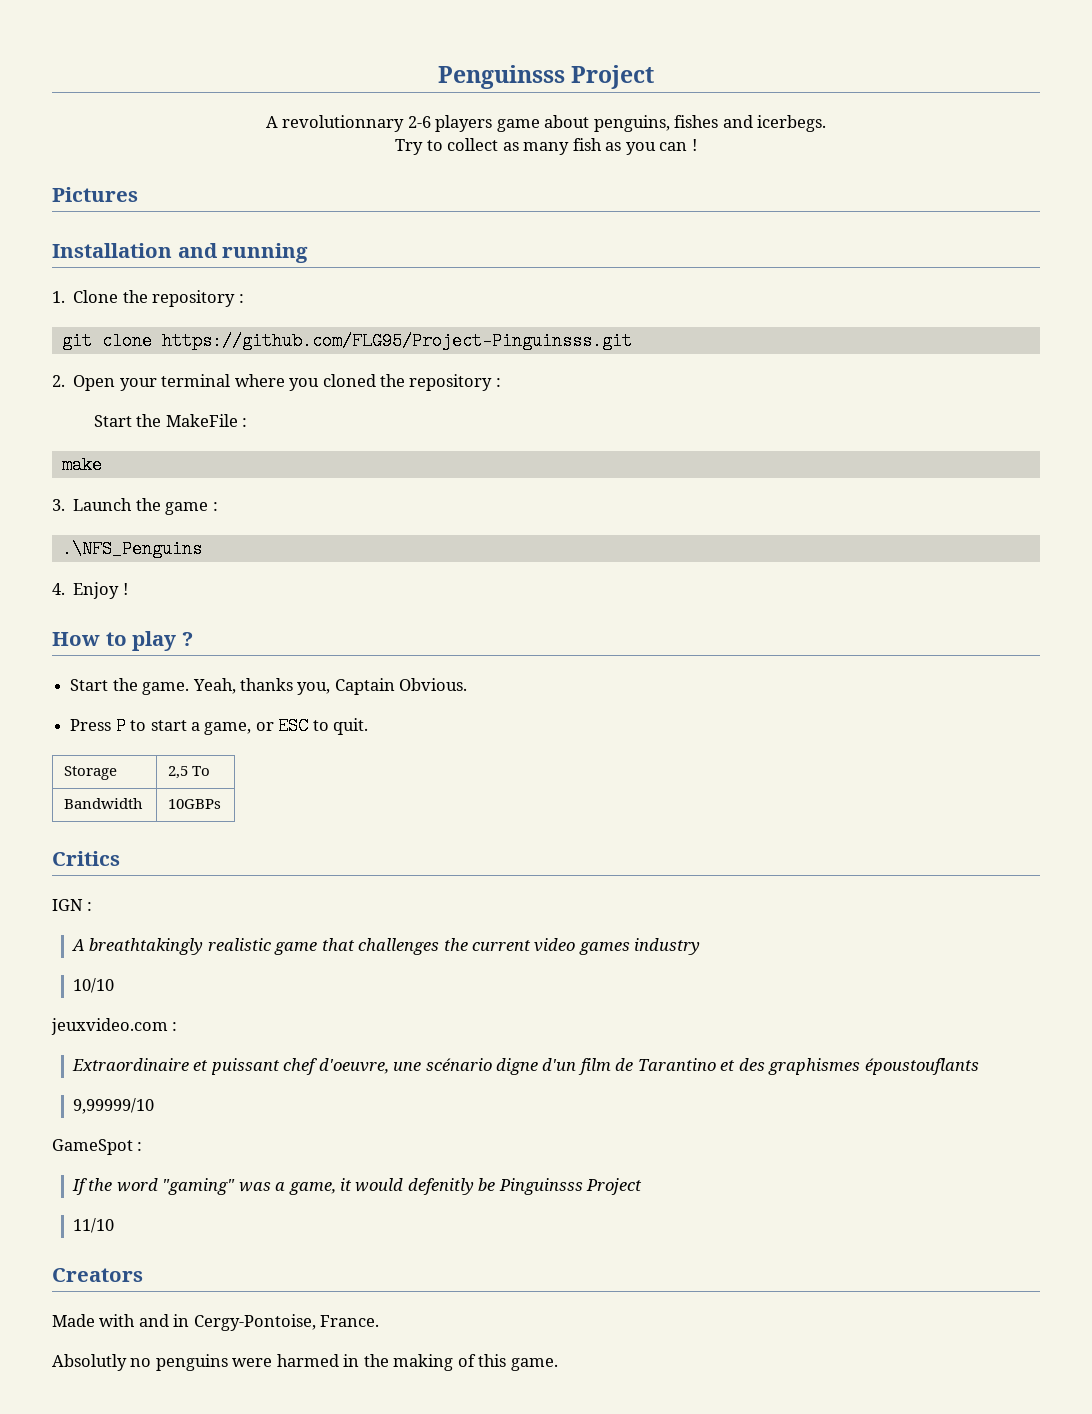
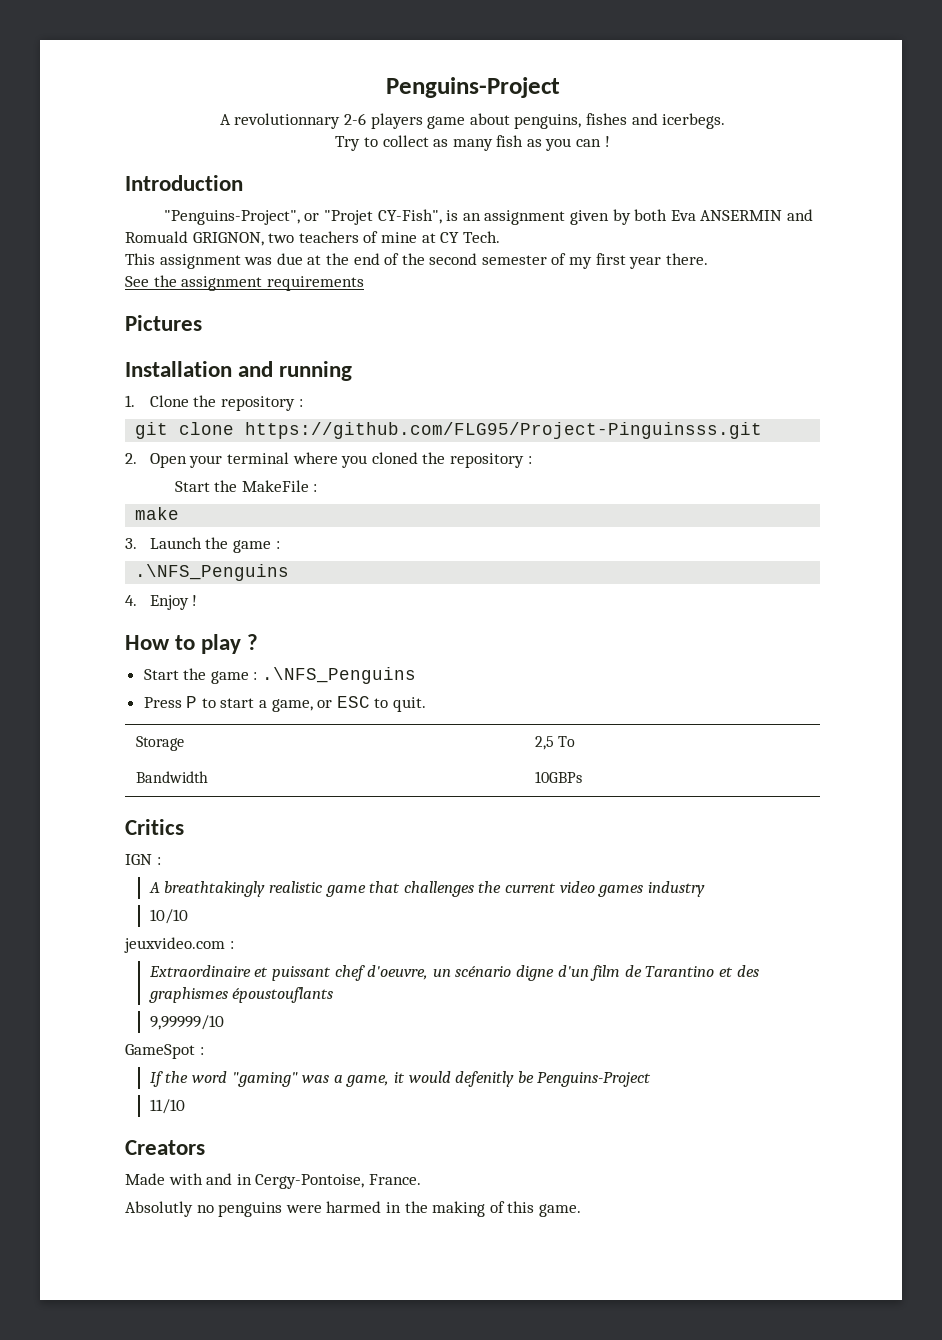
[437,65,655,89] Penguinsss Project -> [385,77,560,98] Penguins-Project
(697, 145) none -> [125,175,243,191] [163,209,813,225] [125,231,500,246] [125,253,708,269] [125,275,364,291] // Introduction // "Penguins-Project", or "Projet CY-Fish", is an assignment given by both Eva ANSERMIN and Romuald GRIGNON, two teachers of mine at CY Tech. // This assignment was due at the end of the second semester of my first year there. // See the assignment requirements
[142,678,468,695] game. Yeah, thanks you, Captain Obvious. -> [210,667,417,684] game : .\NFS_Penguins
[393,1062,422,1071] une -> [432,969,451,977] un
[498,1178,643,1195] Pinguinsss Project -> [537,1072,652,1087] Penguins-Project

